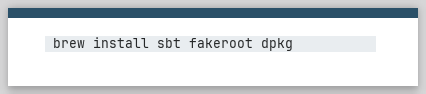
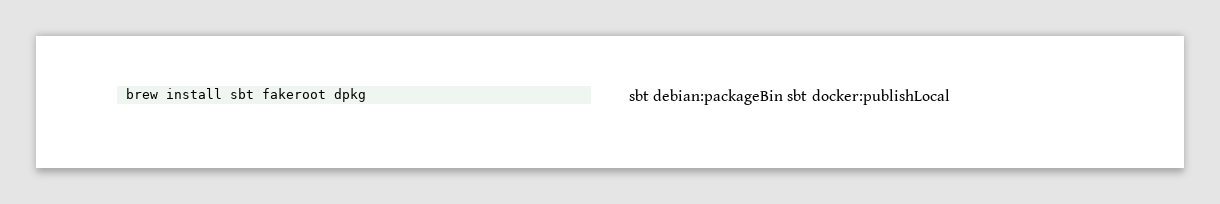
(293, 44) none -> [629,89,950,105] // sbt debian:packageBin sbt docker:publishLocal

